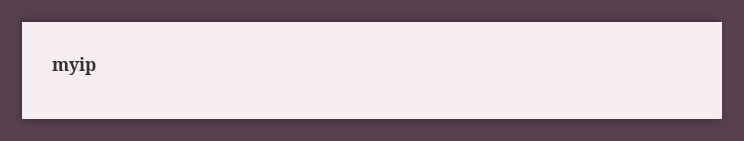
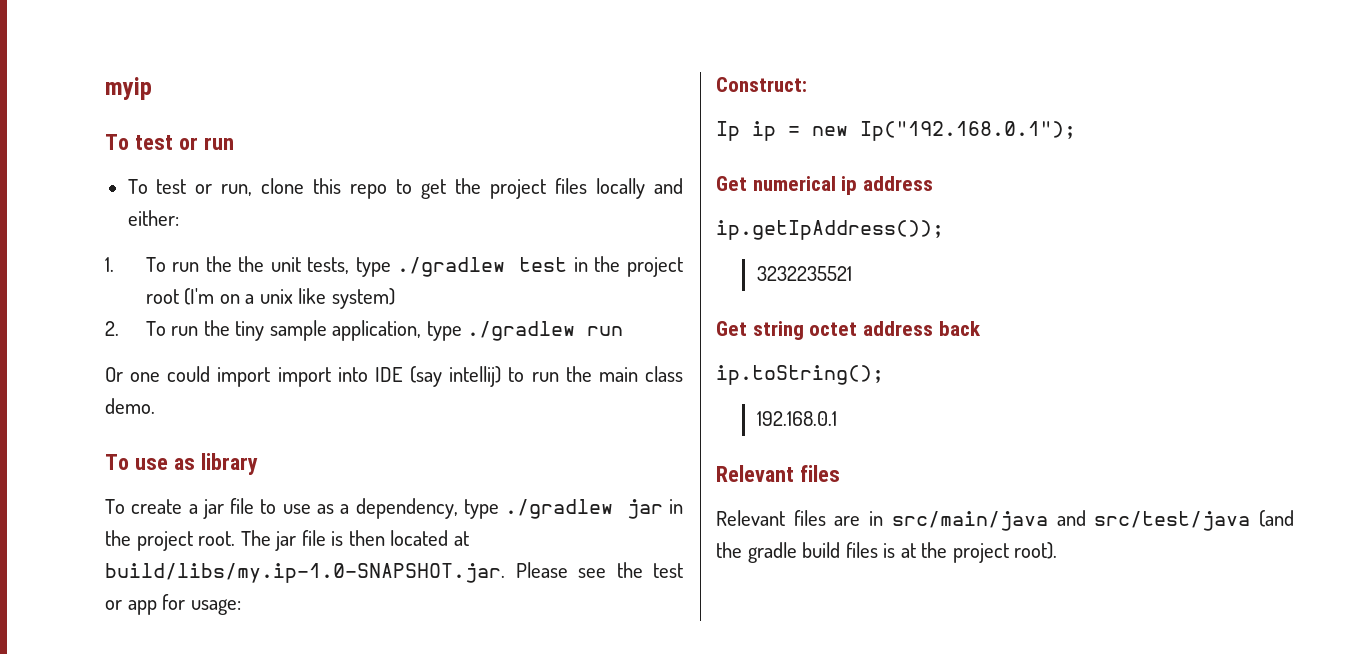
(96, 66) none -> [105,134,234,150] [127,178,684,199] [127,210,179,226] [105,256,684,277] [145,288,395,309] [105,320,624,341] [105,366,683,387] [105,398,155,414] [105,453,258,475] [105,498,684,519] [105,530,469,551] [105,562,683,583] [105,594,241,615] [716,77,807,92] [716,121,1076,141] [716,176,934,195] [716,220,944,240] [756,266,852,281] [716,321,981,340] [716,365,884,385] [756,411,837,426] [716,465,840,482] [716,510,1294,531] [716,542,1058,563] // To test or run // To test or run, clone this repo to get the project files locally and either: // 1. To run the the unit tests, type ./gradlew test in the project root (I'm on a unix like system) // 2. To run the tiny sample application, type ./gradlew run // Or one could import import into IDE (say intellij) to run the main class demo. // To use as library // To create a jar file to use as a dependency, type ./gradlew jar in the project root. The jar file is then located at build/libs/my.ip-1.0-SNAPSHOT.jar. Please see the test or app for usage: // Construct: // Ip ip = new Ip("192.168.0.1"); // Get numerical ip address // ip.getIpAddress()); // 3232235521 // Get string octet address back // ip.toString(); // 192.168.0.1 // Relevant files // Relevant files are in src/main/java and src/test/java (and the gradle build files is at the project root).

